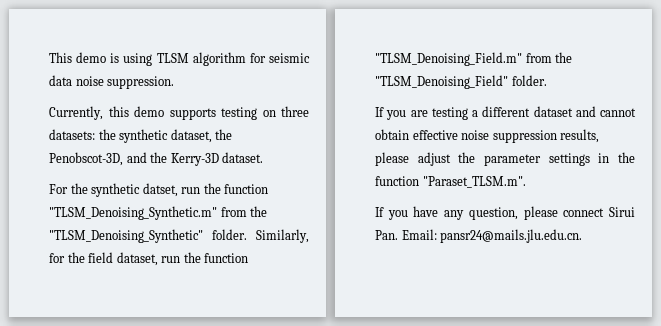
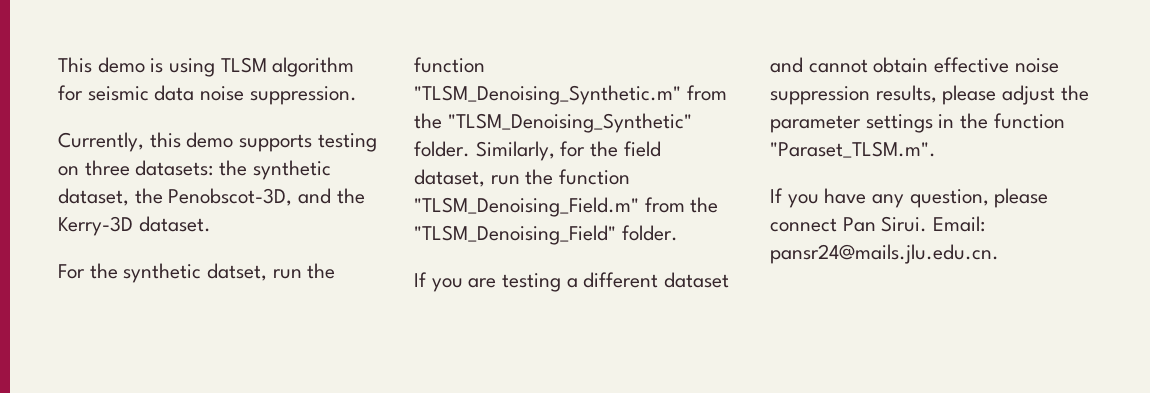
[609,207,635,217] [375,230,398,240] Sirui Pan. -> [842,216,928,232] Pan Sirui.

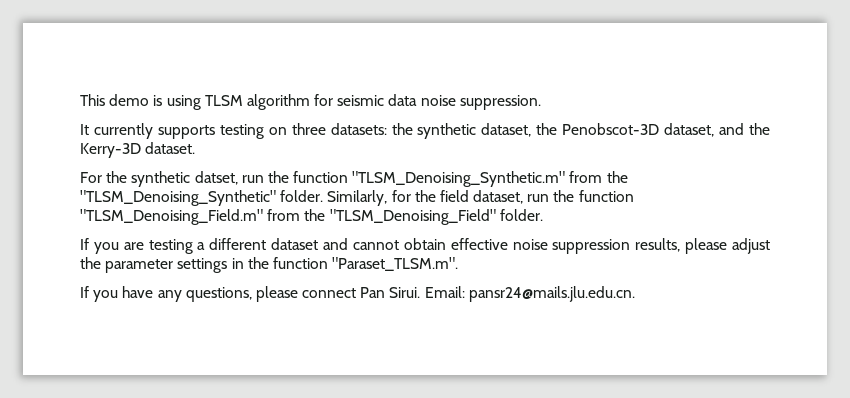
[58,132,234,152] Currently, this demo -> [80,123,153,139] It currently
[168,188,293,206] Penobscot-3D, -> [562,123,715,137] Penobscot-3D dataset,
[909,189,989,208] question, -> [185,287,252,302] questions,

